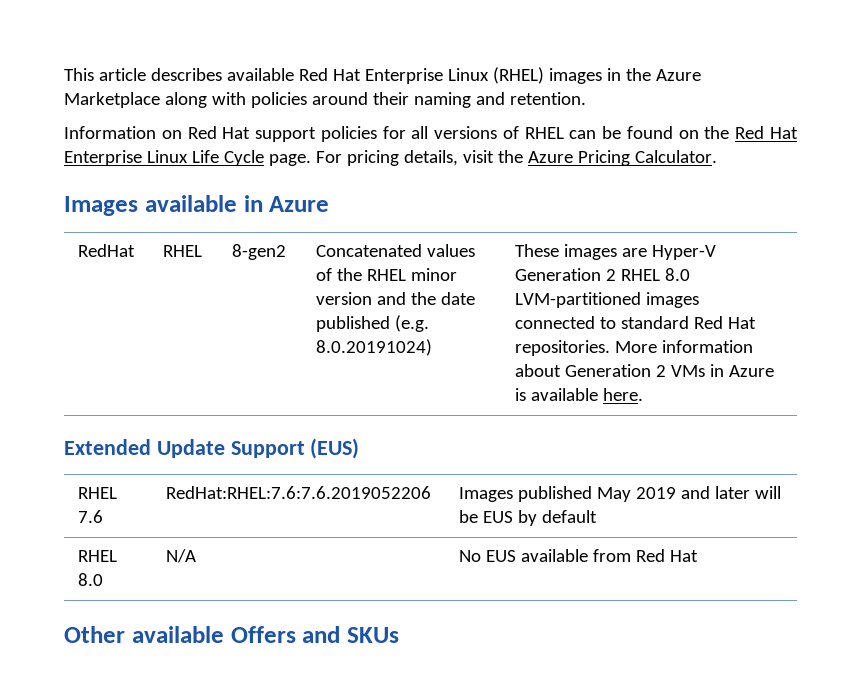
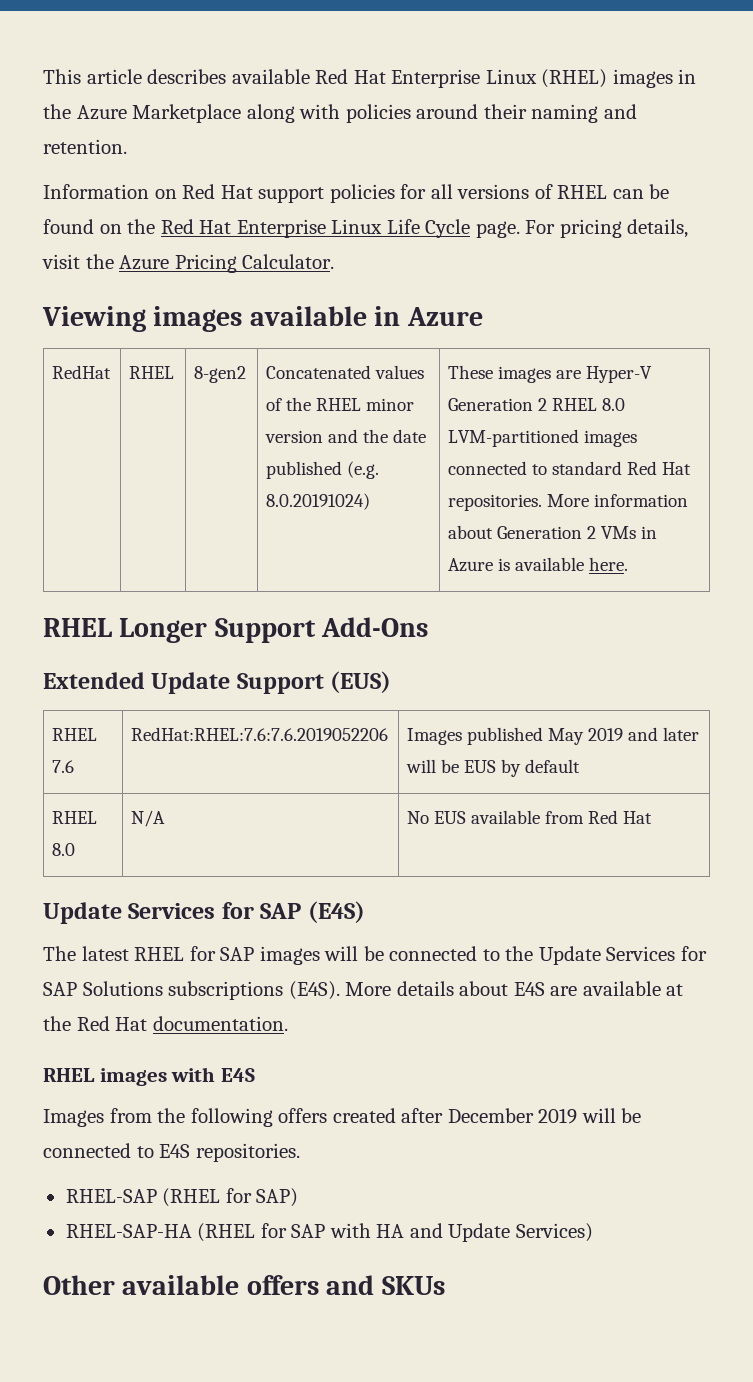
[64,196,138,216] Images -> [42,306,243,332] Viewing images
(644, 394) none -> [43,617,429,643] // RHEL Longer Support Add-Ons
(699, 556) none -> [43,901,365,924] [43,946,707,965] [43,981,684,1000] [43,1016,288,1031] [43,1067,255,1086] [43,1108,642,1127] [43,1143,300,1162] [65,1188,299,1207] [65,1223,593,1242] // Update Services for SAP (E4S) // The latest RHEL for SAP images will be connected to the Update Services for SAP Solutions subscriptions (E4S). More details about E4S are available at the Red Hat documentation. // RHEL images with E4S // Images from the following offers created after December 2019 will be connected to E4S repositories. // RHEL-SAP (RHEL for SAP) // RHEL-SAP-HA (RHEL for SAP with HA and Update Services)
[230,626,296,643] Offers -> [246,1275,319,1295] offers

